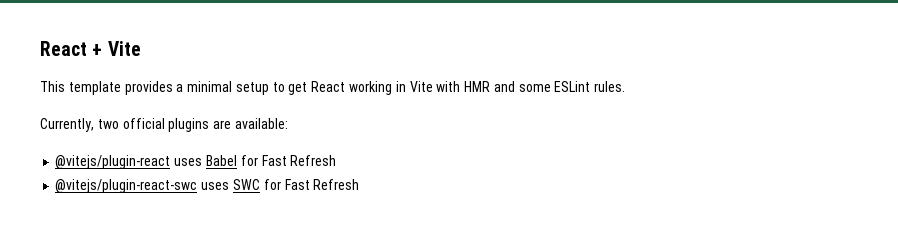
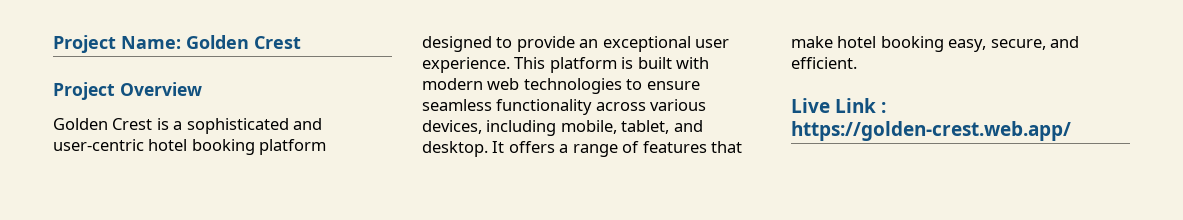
[40,41,141,56] [40,81,626,95] [40,118,288,132] [55,155,337,169] [55,179,360,193] React + Vite // This template provides a minimal setup to get React working in Vite with HMR and some ESLint rules. // Currently, two official plugins are available: // @vitejs/plugin-react uses Babel for Fast Refresh // @vitejs/plugin-react-swc uses SWC for Fast Refresh -> [53,35,301,53] [53,82,202,100] [53,118,323,134] [53,139,327,155] [422,36,730,52] [422,57,710,73] [422,78,700,94] [422,99,707,115] [422,120,703,136] [422,141,743,157] [791,36,1080,52] [791,57,857,69] [791,98,887,113] [791,121,1071,141] Project Name: Golden Crest // Project Overview // Golden Crest is a sophisticated and user-centric hotel booking platform designed to provide an exceptional user experience. This platform is built with modern web technologies to ensure seamless functionality across various devices, including mobile, tablet, and desktop. It offers a range of features that make hotel booking easy, secure, and efficient. // Live Link : https://golden-crest.web.app/

